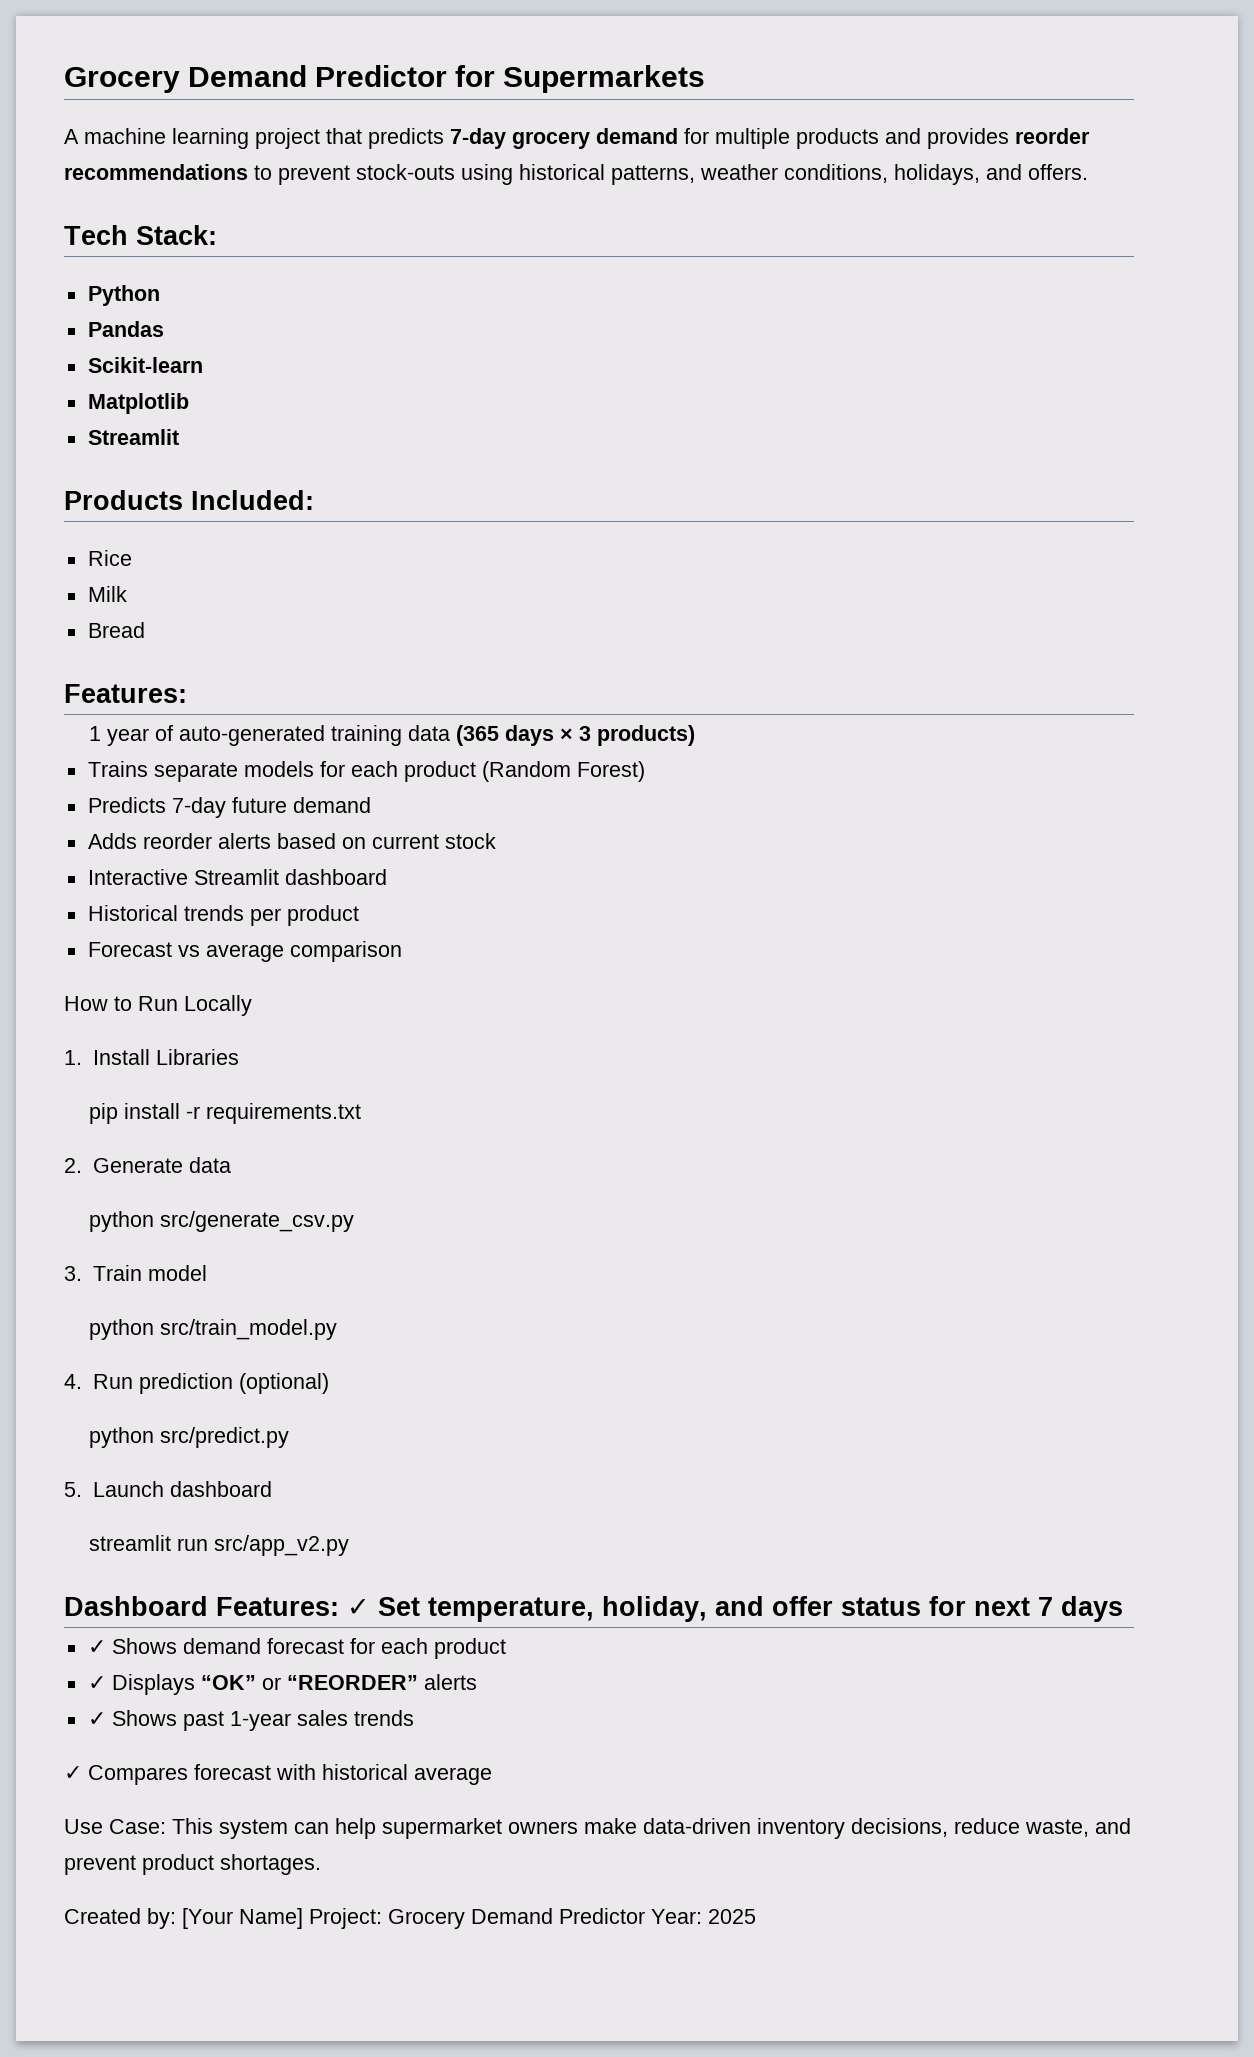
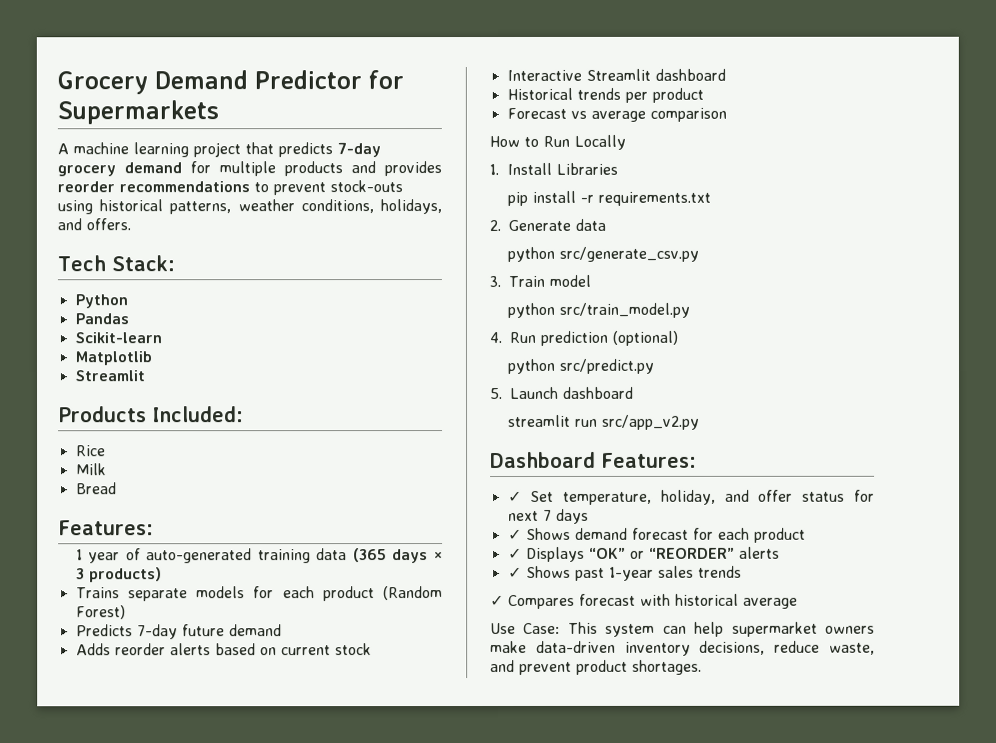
(339, 1606) none -> (697, 460) //
[64,1908,756,1929] // Created by: [Your Name] Project: Grocery Demand Predictor Year: 2025 -> (702, 667) none

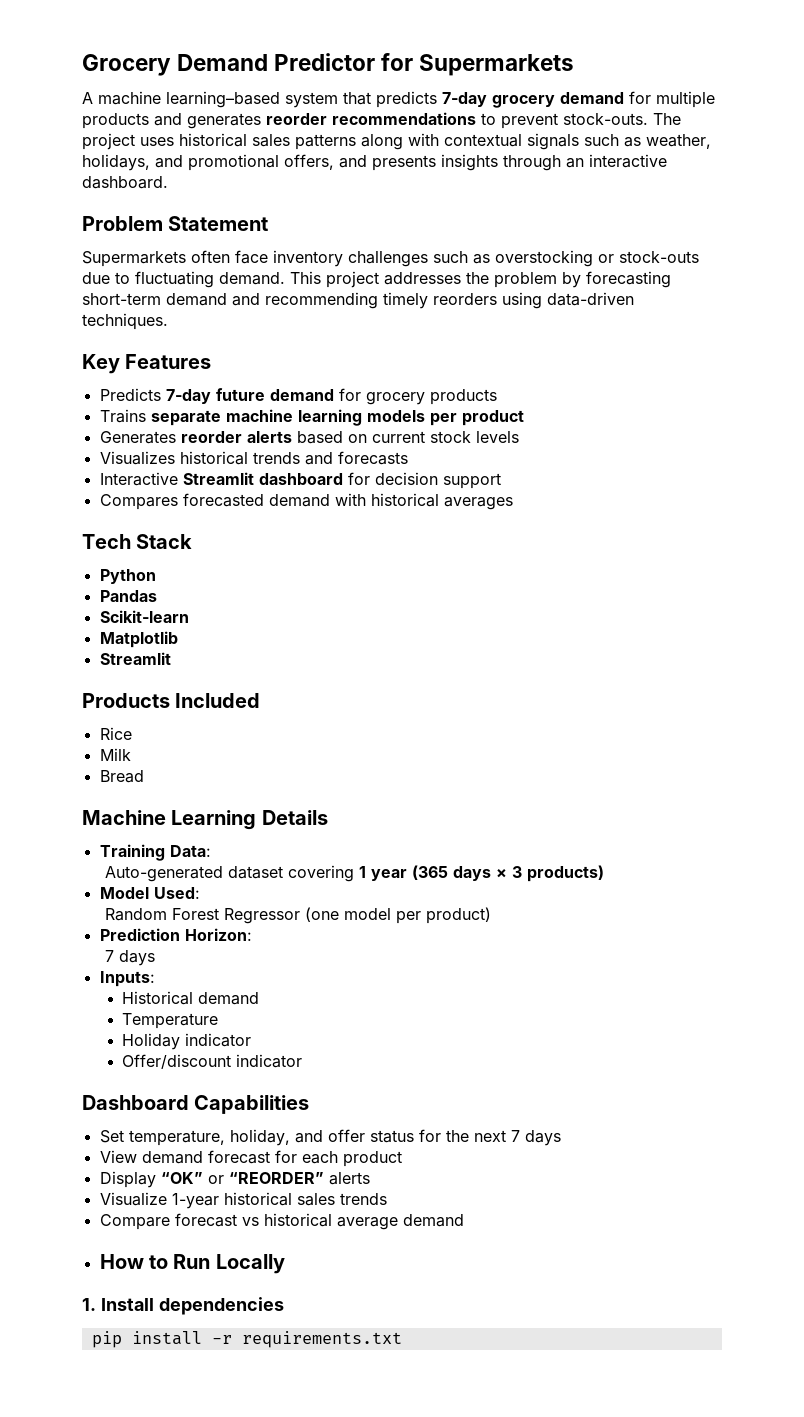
[133,142,241,158] learning project -> [166,91,338,108] learning–based system
[384,161,442,177] provides -> [187,113,261,129] generates
[330,180,403,193] [57,199,442,215] [57,218,131,231] stock-outs using historical patterns, weather conditions, holidays, and offers. -> [563,113,681,125] [82,133,711,150] [82,154,667,171] [82,176,168,189] [82,216,269,231] [82,250,699,267] [82,271,671,288] [82,292,634,309] [82,313,168,330] [82,354,212,374] [99,388,497,405] [99,409,524,426] [99,431,519,444] [99,451,408,465] [99,472,501,489] [99,493,513,510] stock-outs. The project uses historical sales patterns along with contextual signals such as weather, holidays, and promotional offers, and presents insights through an interactive dashboard. // Problem Statement // Supermarkets often face inventory challenges such as overstocking or stock-outs due to fluctuating demand. This project addresses the problem by forecasting short-term demand and recommending timely reorders using data-driven techniques. // Key Features // Predicts 7-day future demand for grocery products // Trains separate machine learning models per product // Generates reorder alerts based on current stock levels // Visualizes historical trends and forecasts // Interactive Streamlit dashboard for decision support // Compares forecasted demand with historical averages
[110,255,175,272] Stack: -> [136,534,193,549] Stack
[152,406,244,423] Included: -> [175,693,261,708] Included
[58,520,154,536] [75,548,348,564] Features: // 1 year of auto-generated training data -> [82,810,328,830] [99,844,211,861] [104,865,407,882] Machine Learning Details // Training Data: // Auto-generated dataset covering 1 year
[75,586,443,602] [75,605,126,620] [75,624,282,640] [75,643,372,656] [506,68,726,81] [506,87,704,103] [506,107,727,122] [489,134,626,150] [489,162,618,176] [506,190,711,206] [489,218,606,232] [506,246,699,262] [489,274,591,288] [506,302,690,318] [489,330,678,346] [506,358,655,374] [490,386,634,400] [507,414,700,430] Trains separate models for each product (Random Forest) // Predicts 7-day future demand // Adds reorder alerts based on current stock // Interactive Streamlit dashboard // Historical trends per product // Forecast vs average comparison // How to Run Locally // 1. Install Libraries // pip install -r requirements.txt // 2. Generate data // python src/generate_csv.py // 3. Train model // python src/train_model.py // 4. Run prediction (optional) // python src/predict.py // 5. Launch dashboard // streamlit run src/app_v2.py -> [99,887,200,899] [104,907,491,924] [99,928,252,941] [104,950,155,966] [99,971,155,987] [122,991,260,1005] [122,1013,219,1029] [122,1033,252,1050] [122,1054,303,1069] Model Used: // Random Forest Regressor (one model per product) // Prediction Horizon: // 7 days // Inputs: // Historical demand // Temperature // Holiday indicator // Offer/discount indicator
[601,452,697,468] [507,490,522,502] Features: // ✓ -> [194,1095,310,1114] Capabilities //
(875, 495) none -> [445,1130,469,1142] the
[507,527,571,540] ✓ Shows -> [99,1150,137,1163] View
[507,546,585,562] ✓ Displays -> [99,1171,156,1188] Display
[507,565,742,581] [490,593,798,609] [490,621,875,637] [490,640,875,656] [490,659,702,675] ✓ Shows past 1-year sales trends // ✓ Compares forecast with historical average // Use Case: This system can help supermarket owners make data-driven inventory decisions, reduce waste, and prevent product shortages. -> [99,1192,387,1209] [99,1213,464,1230] [99,1254,285,1274] [82,1297,284,1315] [91,1331,402,1348] Visualize 1-year historical sales trends // Compare forecast vs historical average demand // How to Run Locally // 1. Install dependencies // pip install -r requirements.txt

